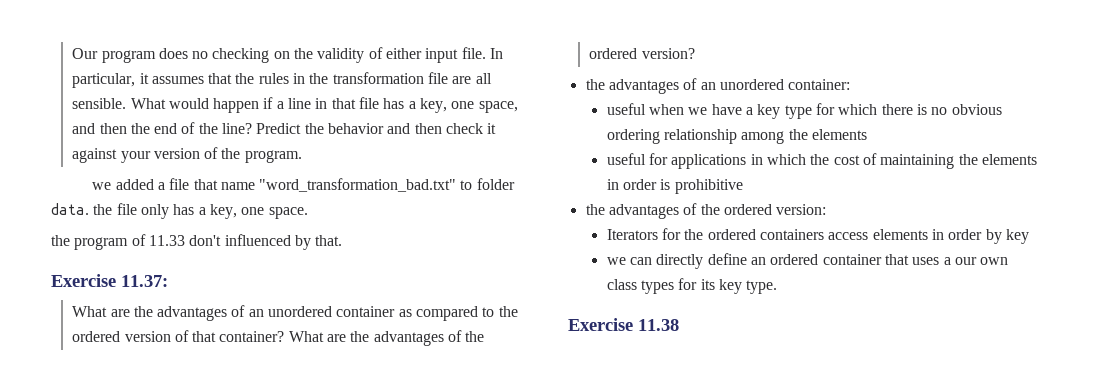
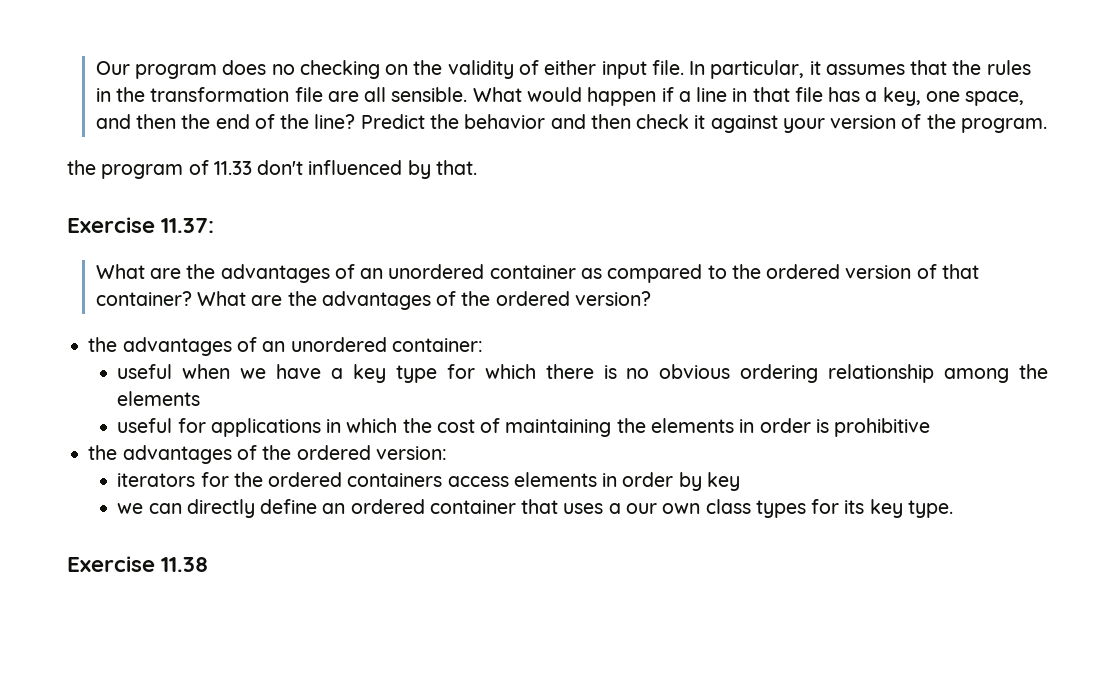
[92,178,515,192] [51,203,308,219] // we added a file that name "word_transformation_bad.txt" to folder data. the file only has a key, one space. -> (1047, 125) none
[606,229,658,240] Iterators -> [117,473,196,487] iterators

